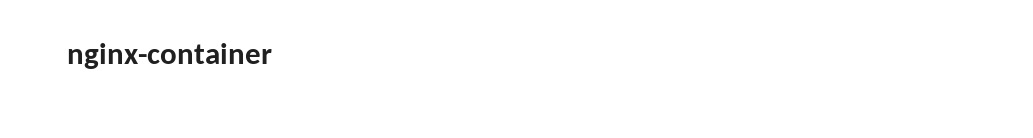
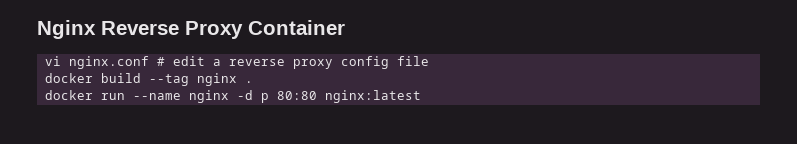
[67,43,272,69] nginx-container -> [37,20,345,39] [44,56,429,69] [44,73,253,86] [44,90,421,103] Nginx Reverse Proxy Container // vi nginx.conf # edit a reverse proxy config file // docker build --tag nginx . // docker run --name nginx -d p 80:80 nginx:latest

